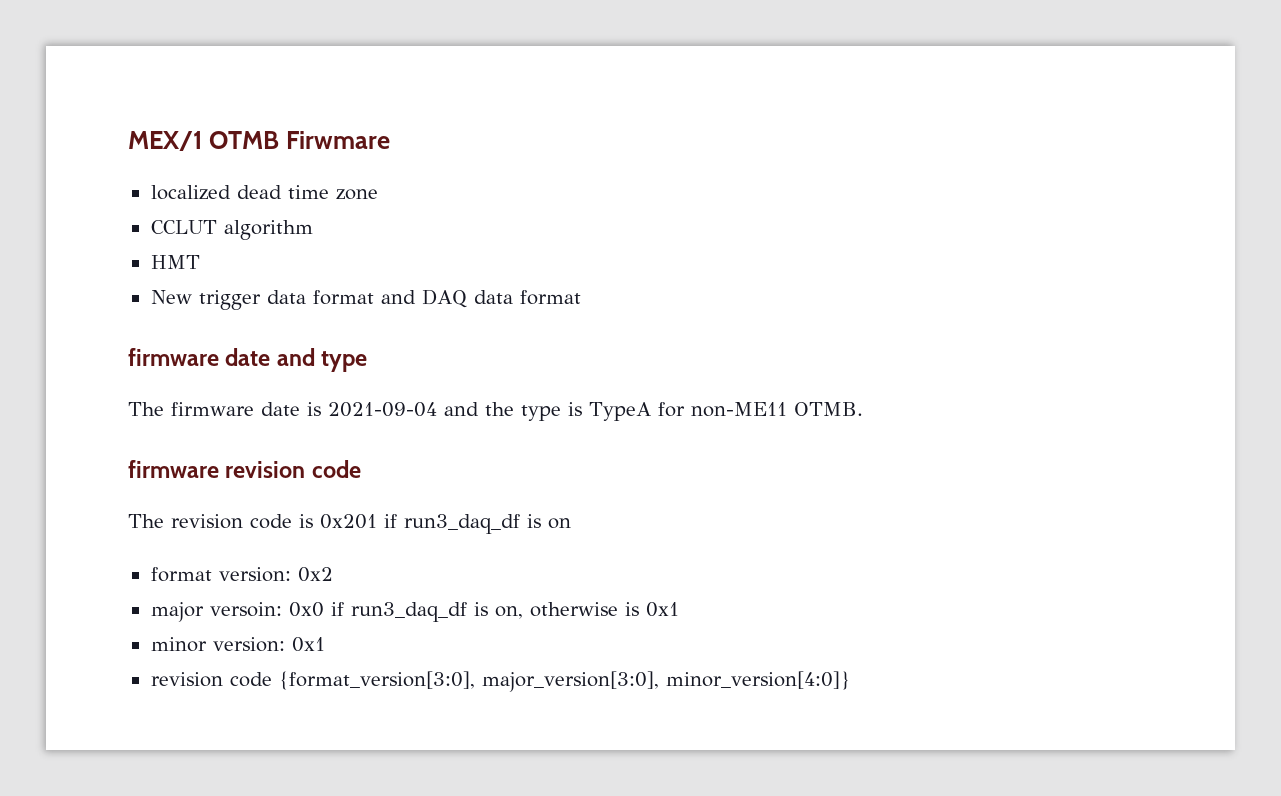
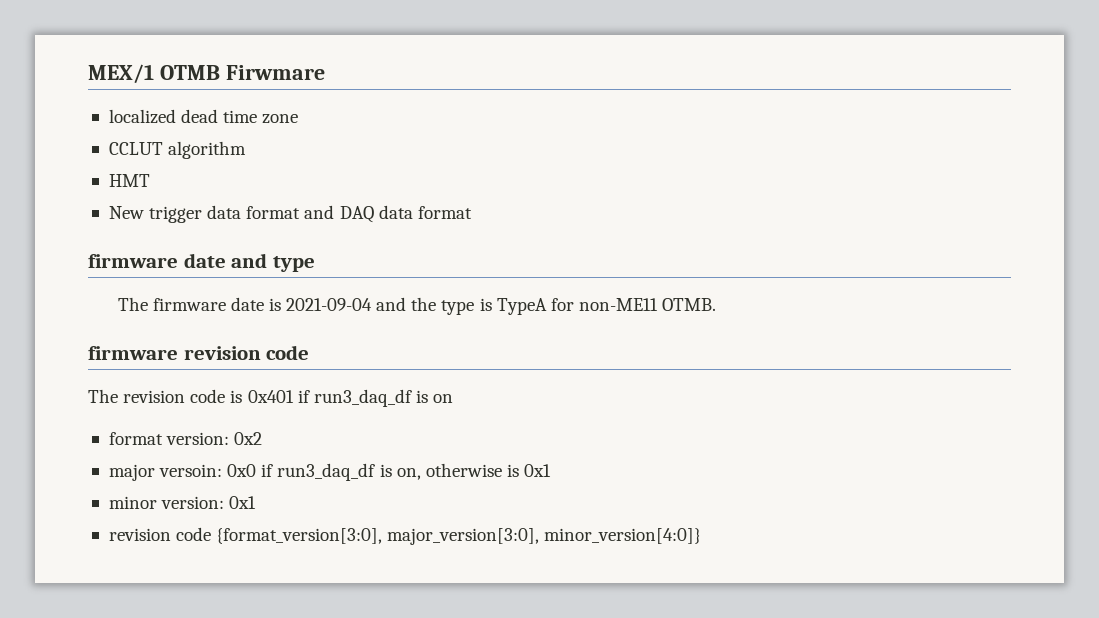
[320,514,377,529] 0x201 -> [247,390,294,403] 0x401

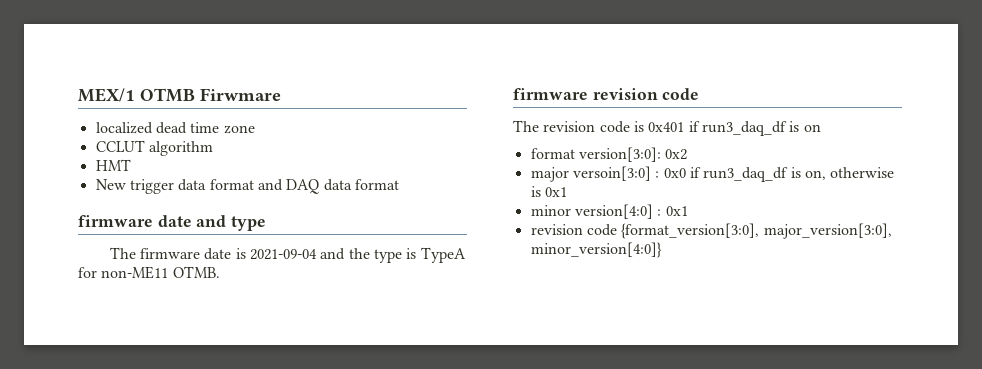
[166,432,230,445] version: -> [578,147,661,162] version[3:0]:
[159,464,223,477] versoin: -> [572,166,660,181] versoin[3:0] :
[161,496,225,509] version: -> [574,204,662,219] version[4:0] :

